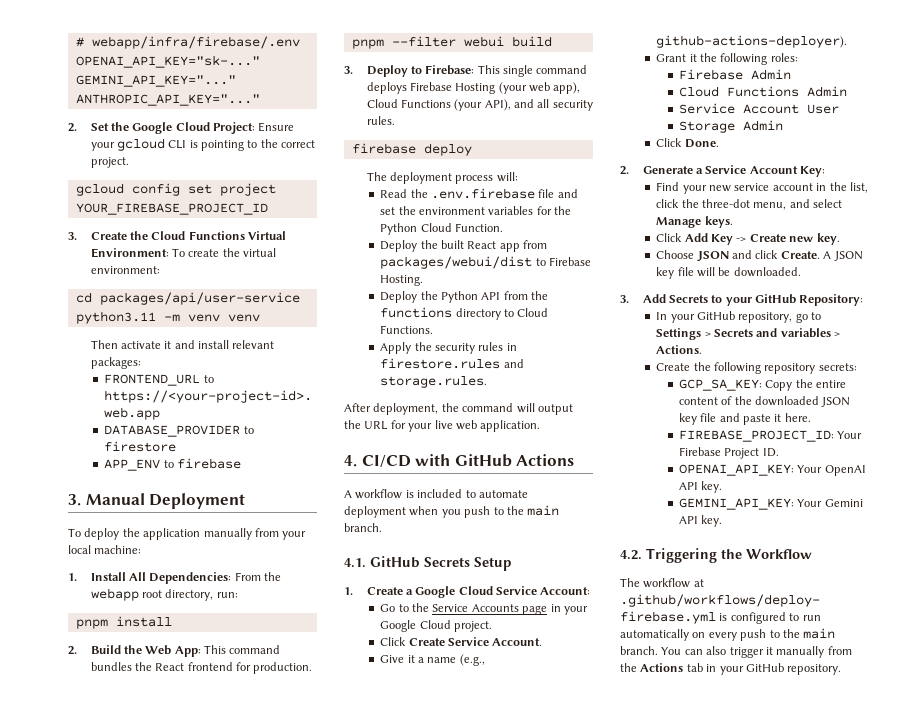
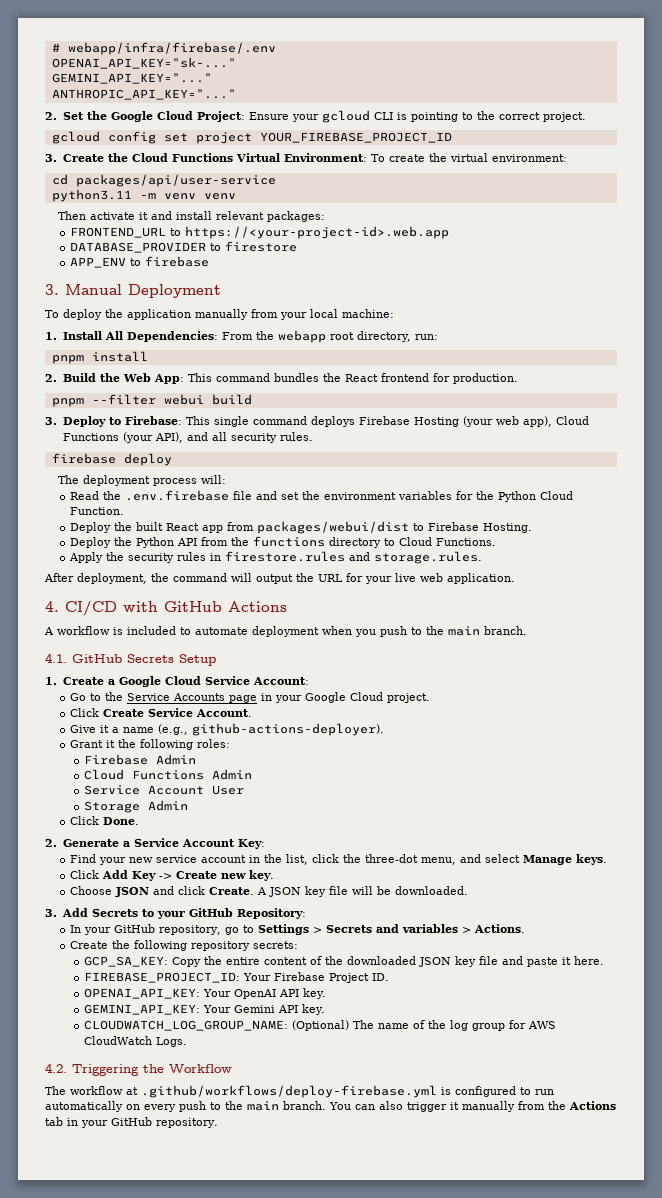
(723, 521) none -> [83,1020,556,1031] [83,1036,187,1047] // CLOUDWATCH_LOG_GROUP_NAME: (Optional) The name of the log group for AWS CloudWatch Logs.

